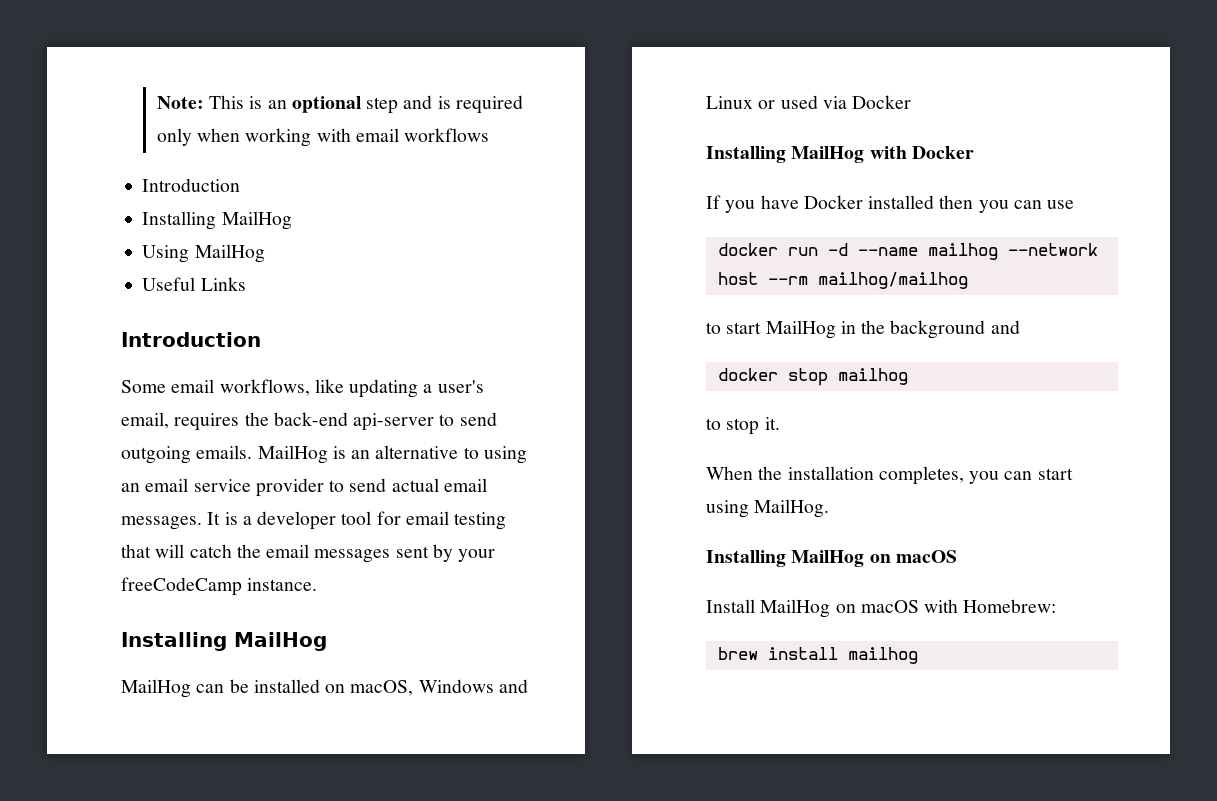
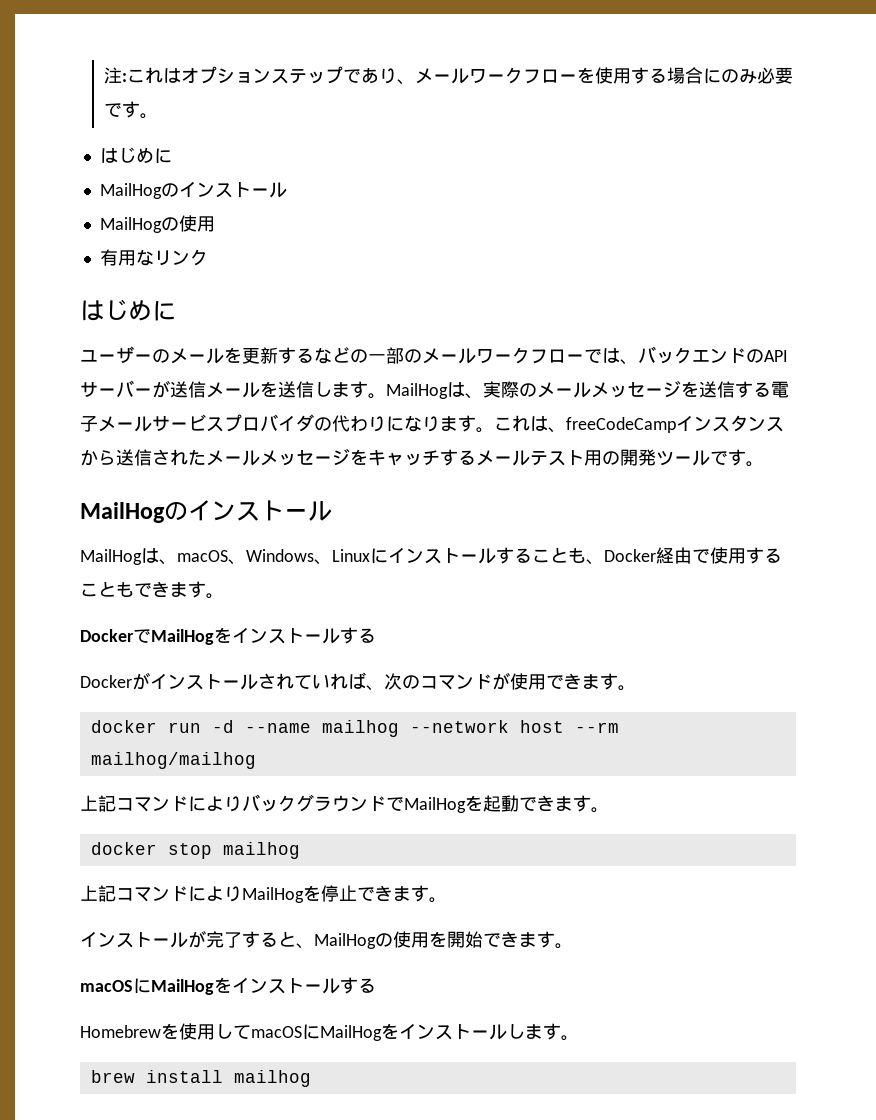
[156,95,523,114] [156,128,490,147] [142,178,241,192] [142,211,292,230] [142,244,265,263] [142,277,246,291] [121,332,261,347] [121,379,484,398] [121,412,497,431] [121,445,527,464] [121,478,487,497] [121,511,507,530] [121,544,496,563] [121,577,318,596] [121,632,327,651] [121,679,528,698] [706,95,912,109] [706,146,974,163] [706,195,1075,213] Note: This is an optional step and is required only when working with email workflows // Introduction // Installing MailHog // Using MailHog // Useful Links // Introduction // Some email workflows, like updating a user's email, requires the back-end api-server to send outgoing emails. MailHog is an alternative to using an email service provider to send actual email messages. It is a developer tool for email testing that will catch the email messages sent by your freeCodeCamp instance. // Installing MailHog // MailHog can be installed on macOS, Windows and Linux or used via Docker // Installing MailHog with Docker // If you have Docker installed then you can use -> [104,66,794,85] [104,101,159,119] [99,147,172,164] [99,181,287,199] [99,215,215,233] [99,249,208,266] [80,299,176,321] [80,346,788,365] [80,380,789,399] [80,414,784,433] [80,449,764,467] [80,500,332,523] [80,547,782,565] [80,581,224,599] [80,627,376,645] [80,672,636,691] 注:これはオプションステップであり、メールワークフローを使用する場合にのみ必要です。 // はじめに // MailHogのインストール // MailHogの使用 // 有用なリンク // はじめに // ユーザーのメールを更新するなどの一部のメールワークフローでは、バックエンドのAPIサーバーが送信メールを送信します。MailHogは、実際のメールメッセージを送信する電子メールサービスプロバイダの代わりになります。これは、freeCodeCampインスタンスから送信されたメールメッセージをキャッチするメールテスト用の開発ツールです。 // MailHogのインストール // MailHogは、macOS、Windows、Linuxにインストールすることも、Docker経由で使用することもできます。 // DockerでMailHogをインストールする // Dockerがインストールされていれば、次のコマンドが使用できます。
[706,320,1020,339] [717,368,908,386] [706,417,780,435] [706,466,1073,485] [706,499,830,518] [706,550,957,567] [706,599,1057,618] to start MailHog in the background and // docker stop mailhog // to stop it. // When the installation completes, you can start using MailHog. // Installing MailHog on macOS // Install MailHog on macOS with Homebrew: -> [80,794,609,813] [90,842,300,859] [80,885,447,903] [80,930,573,949] [80,977,376,995] [80,1023,579,1041] 上記コマンドによりバックグラウンドでMailHogを起動できます。 // docker stop mailhog // 上記コマンドによりMailHogを停止できます。 // インストールが完了すると、MailHogの使用を開始できます。 // macOSにMailHogをインストールする // Homebrewを使用してmacOSにMailHogをインストールします。

